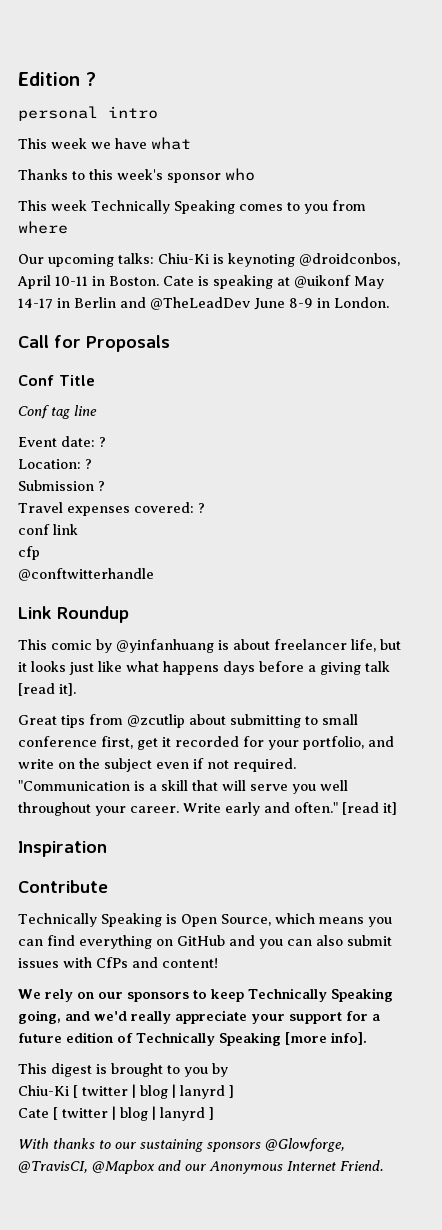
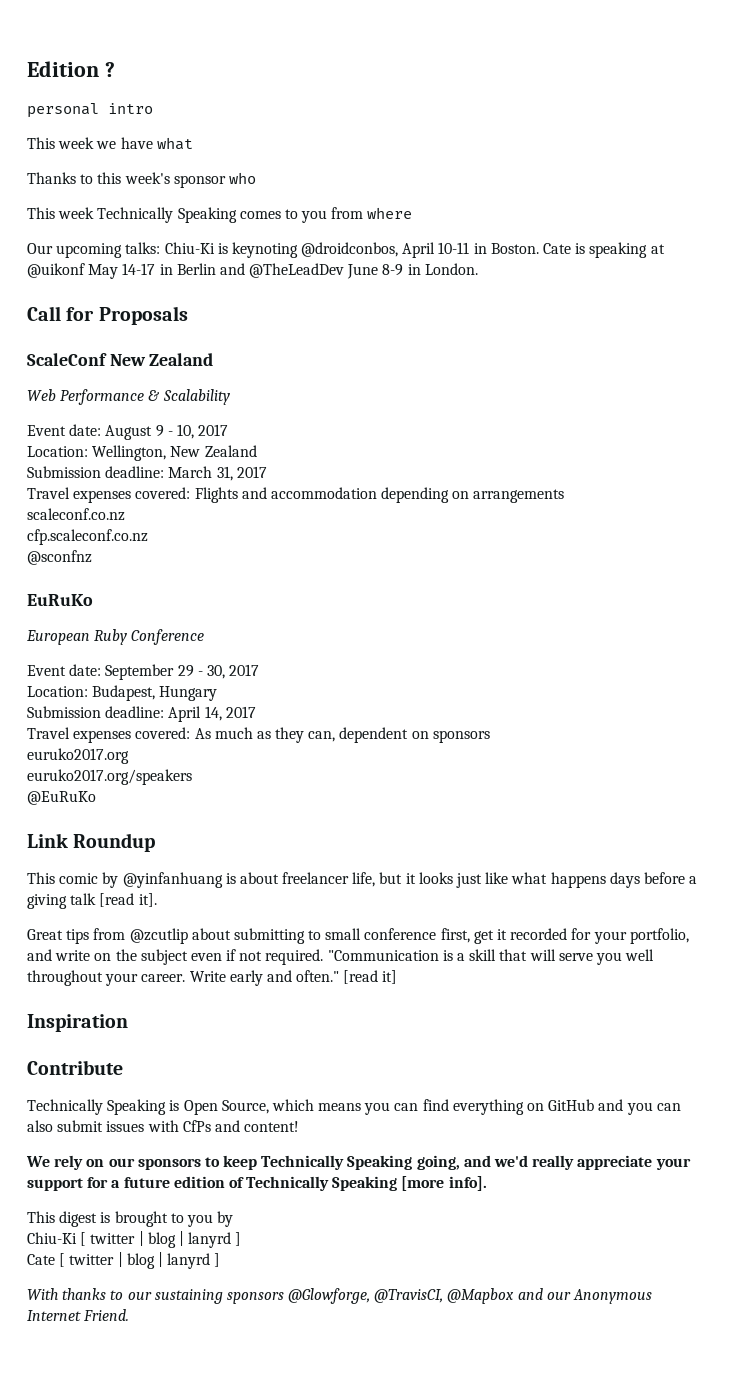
[18,375,95,386] [18,405,97,419] [18,436,106,447] [18,459,92,469] [18,480,105,491] [18,502,205,516] [18,524,78,535] [18,546,40,560] [18,568,154,581] Conf Title // Conf tag line // Event date: ? // Location: ? // Submission ? // Travel expenses covered: ? // conf link // cfp // @conftwitterhandle -> [27,353,214,366] [27,389,230,405] [27,424,229,440] [27,445,257,461] [27,466,267,481] [27,487,565,503] [27,508,125,521] [27,529,148,545] [27,550,92,565] [27,594,93,606] [26,629,205,645] [27,664,260,680] [27,685,218,701] [27,706,256,722] [27,727,490,743] [27,748,129,764] [27,769,192,785] [27,791,96,805] ScaleConf New Zealand // Web Performance & Scalability // Event date: August 9 - 10, 2017 // Location: Wellington, New Zealand // Submission deadline: March 31, 2017 // Travel expenses covered: Flights and accommodation depending on arrangements // scaleconf.co.nz // cfp.scaleconf.co.nz // @sconfnz // EuRuKo // European Ruby Conference // Event date: September 29 - 30, 2017 // Location: Budapest, Hungary // Submission deadline: April 14, 2017 // Travel expenses covered: As much as they can, dependent on sponsors // euruko2017.org // euruko2017.org/speakers // @EuRuKo

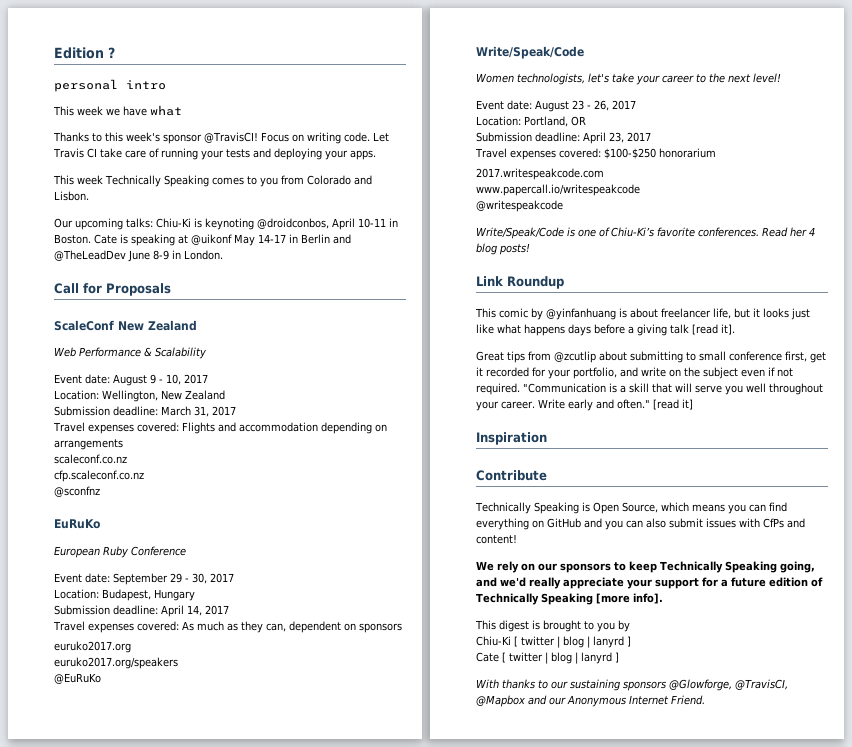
[228,172,256,184] who -> [204,132,389,144] [53,148,376,160] @TravisCI! Focus on writing code. Let Travis CI take care of running your tests and deploying your apps.
[367,207,413,219] where -> [306,175,372,185] [54,191,89,201] Colorado and Lisbon.
(96, 798) none -> [476,46,584,59] [476,73,781,85] [476,100,636,112] [476,116,586,127] [476,132,651,144] [475,148,716,160] [476,168,604,180] [476,184,640,196] [476,200,563,212] [476,227,815,239] [476,243,530,255] // Write/Speak/Code // Women technologists, let's take your career to the next level! // Event date: August 23 - 26, 2017 // Location: Portland, OR // Submission deadline: April 23, 2017 // Travel expenses covered: $100-$250 honorarium // 2017.writespeakcode.com // www.papercall.io/writespeakcode // @writespeakcode // Write/Speak/Code is one of Chiu-Ki’s favorite conferences. Read her 4 blog posts!

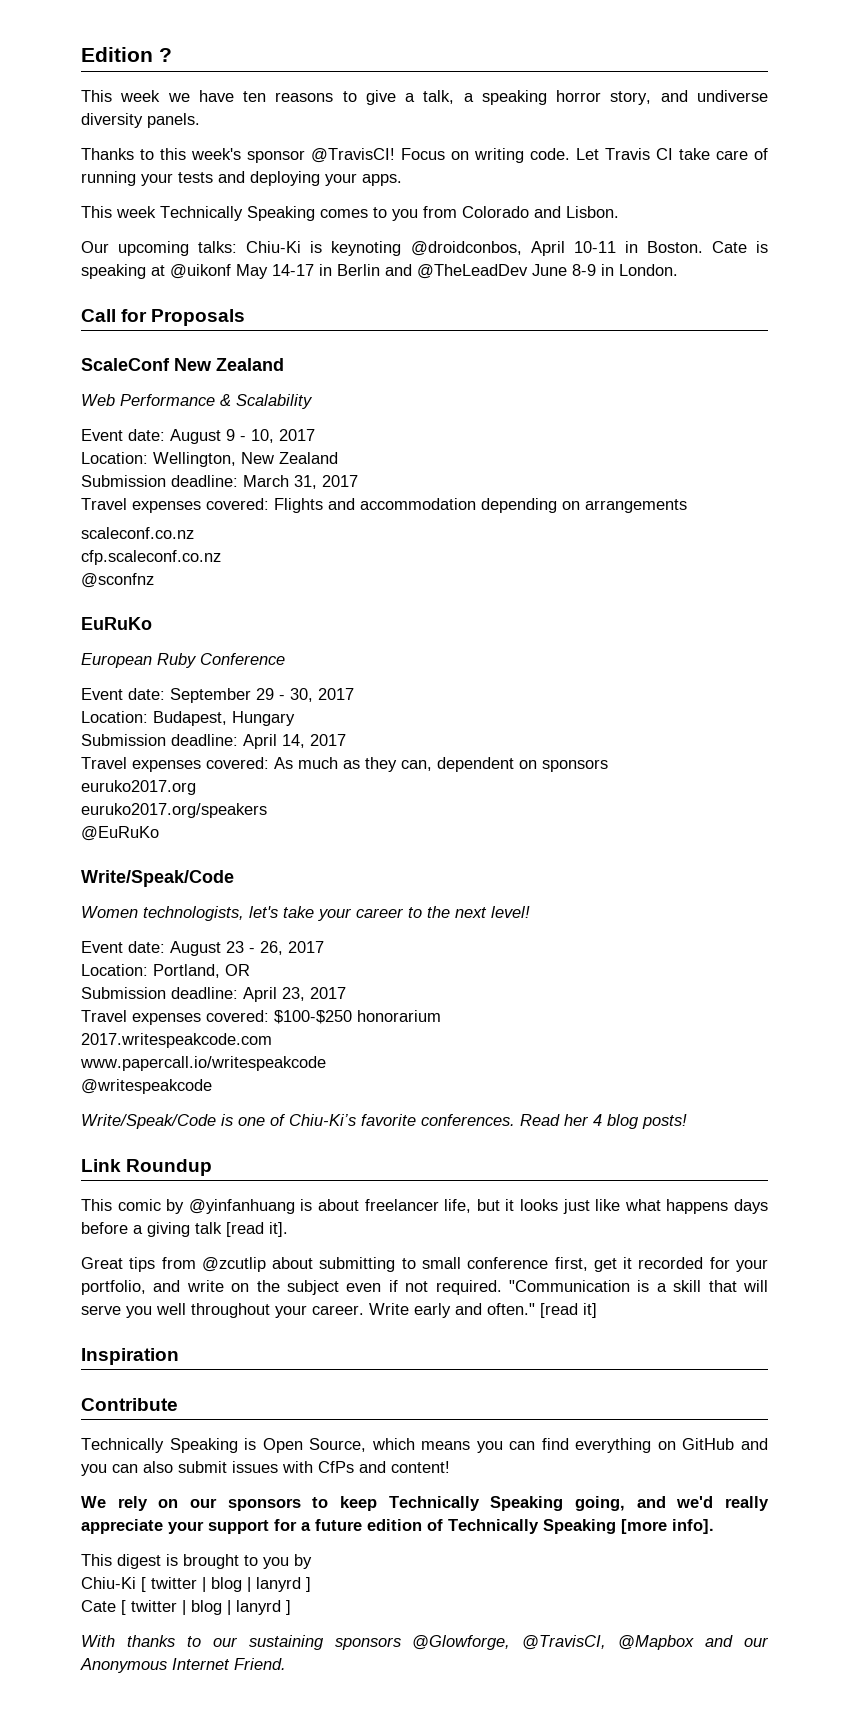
[54,79,166,92] // personal intro -> (172, 55) none
[150,105,182,116] what -> [243,90,768,105] [81,113,200,128] ten reasons to give a talk, a speaking horror story, and undiverse diversity panels.

